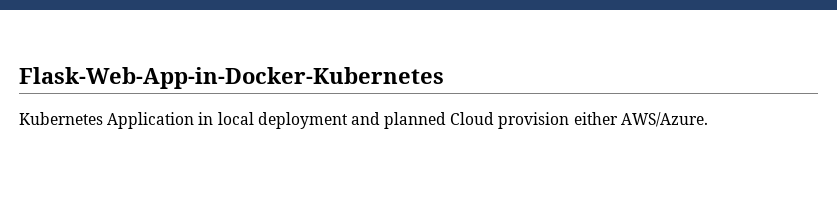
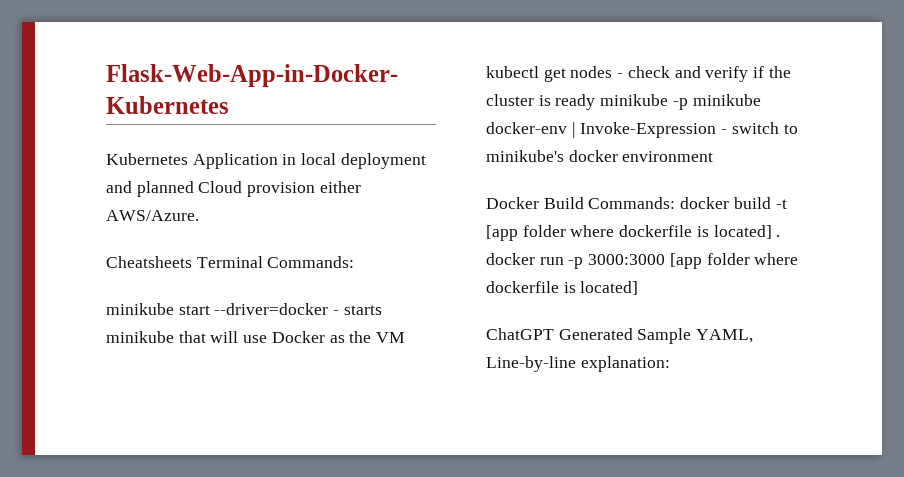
(708, 119) none -> [106,256,355,268] [106,303,382,315] [106,331,406,343] [486,66,791,82] [486,94,761,110] [486,122,798,138] [486,150,714,162] [486,197,787,209] [486,225,781,241] [486,253,799,269] [486,281,639,295] [486,328,754,344] [486,356,670,372] // Cheatsheets Terminal Commands: // minikube start --driver=docker - starts minikube that will use Docker as the VM kubectl get nodes - check and verify if the cluster is ready minikube -p minikube docker-env | Invoke-Expression - switch to minikube's docker environment // Docker Build Commands: docker build -t [app folder where dockerfile is located] . docker run -p 3000:3000 [app folder where dockerfile is located] // ChatGPT Generated Sample YAML, Line-by-line explanation:

